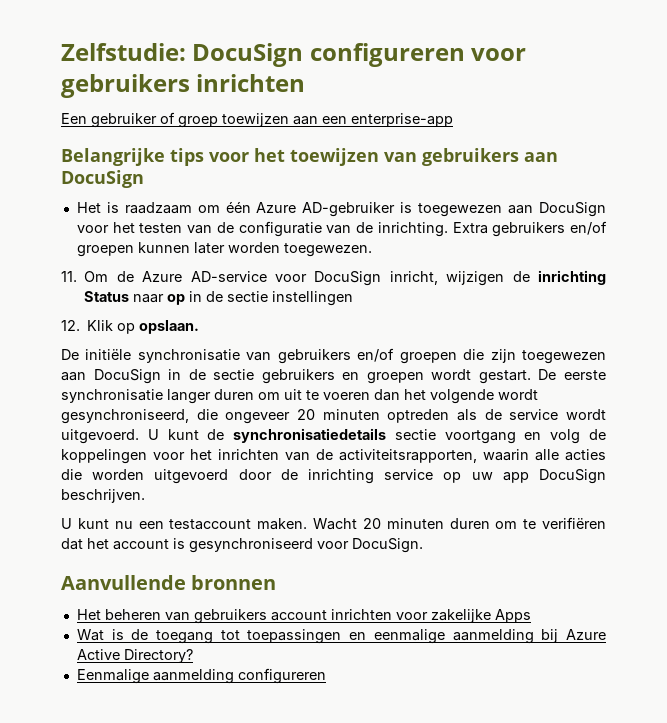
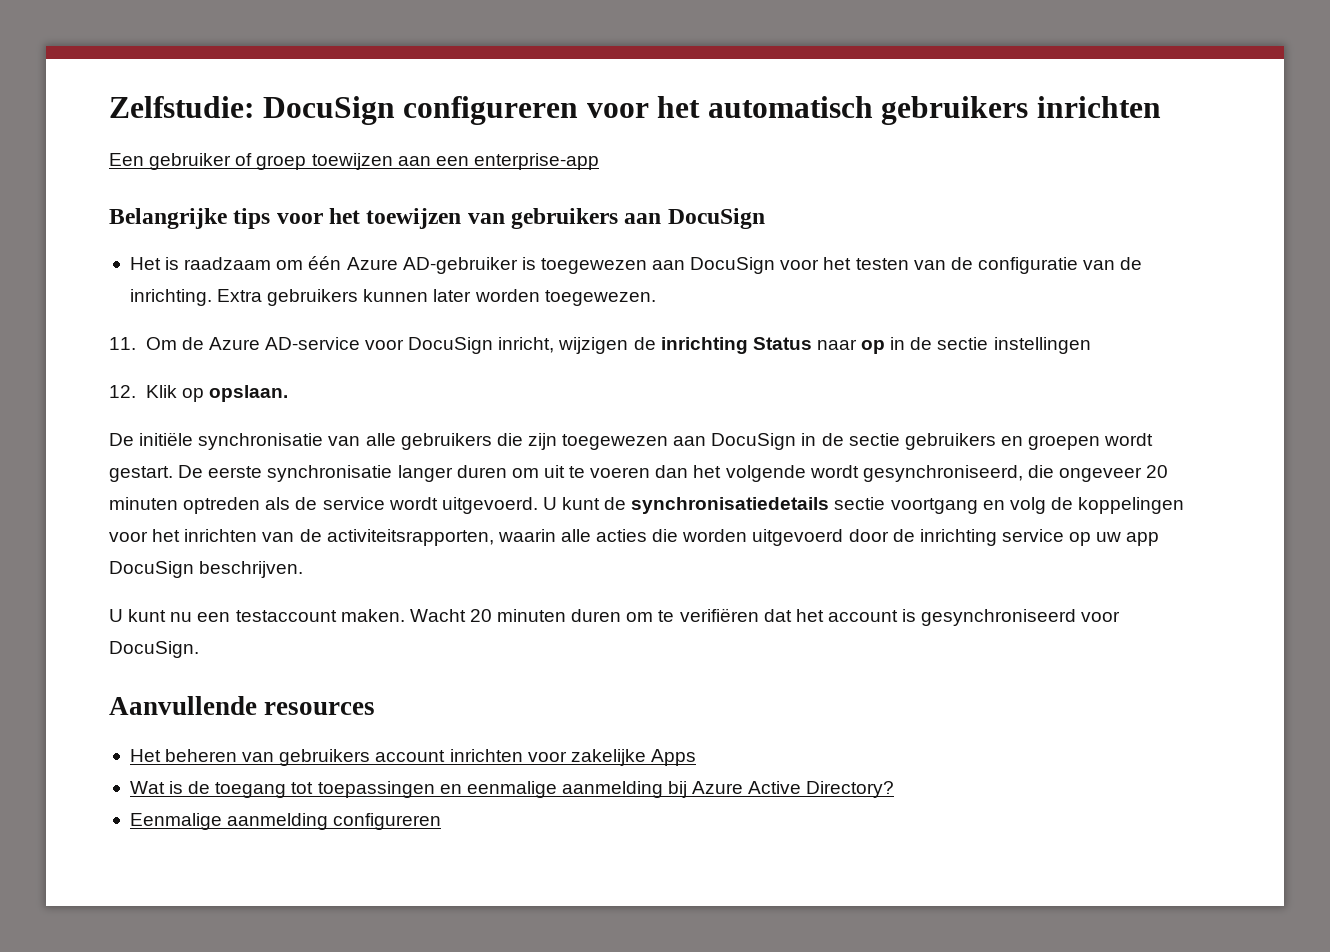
(527, 54) none -> [657,96,873,118] het automatisch
[570,221,608,235] [76,245,134,257] en/of groepen -> (359, 297) none
[277,348,457,364] gebruikers en/of groepen -> [365,433,492,450] alle gebruikers
[191,575,277,590] bronnen -> [264,702,376,715] resources

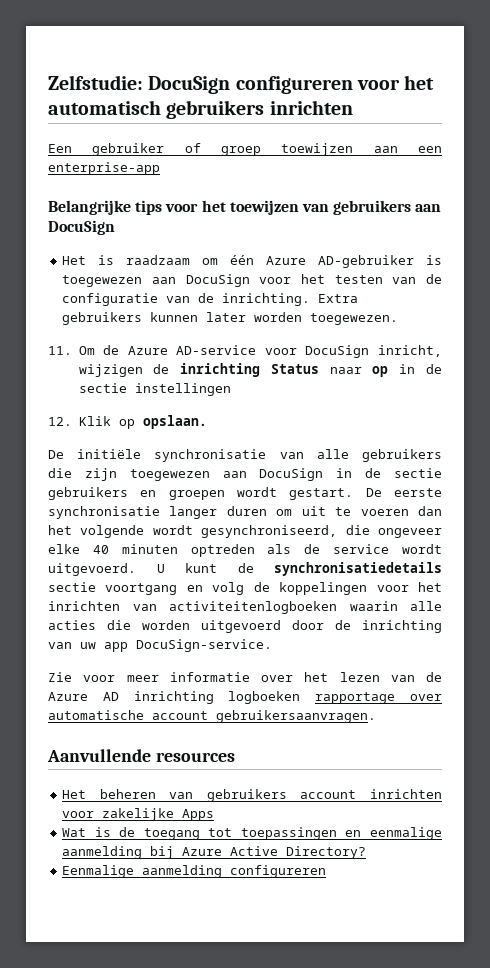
[1146,465,1169,478] 20 -> [48,544,109,554] elke 40
[299,529,494,546] de activiteitsrapporten, -> [169,601,337,614] activiteitenlogboeken
[1001,529,1160,546] [109,561,304,578] [109,608,1121,626] [109,641,199,658] service op uw app DocuSign beschrijven. // U kunt nu een testaccount maken. Wacht 20 minuten duren om te verifiëren dat het account is gesynchroniseerd voor DocuSign. -> [48,639,272,652] [48,672,442,682] [48,691,442,704] [48,710,376,723] van uw app DocuSign-service. // Zie voor meer informatie over het lezen van de Azure AD inrichting logboeken rapportage over automatische account gebruikersaanvragen.

